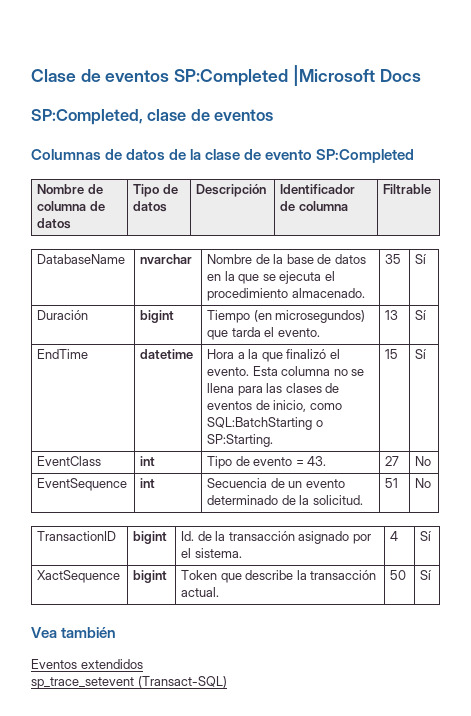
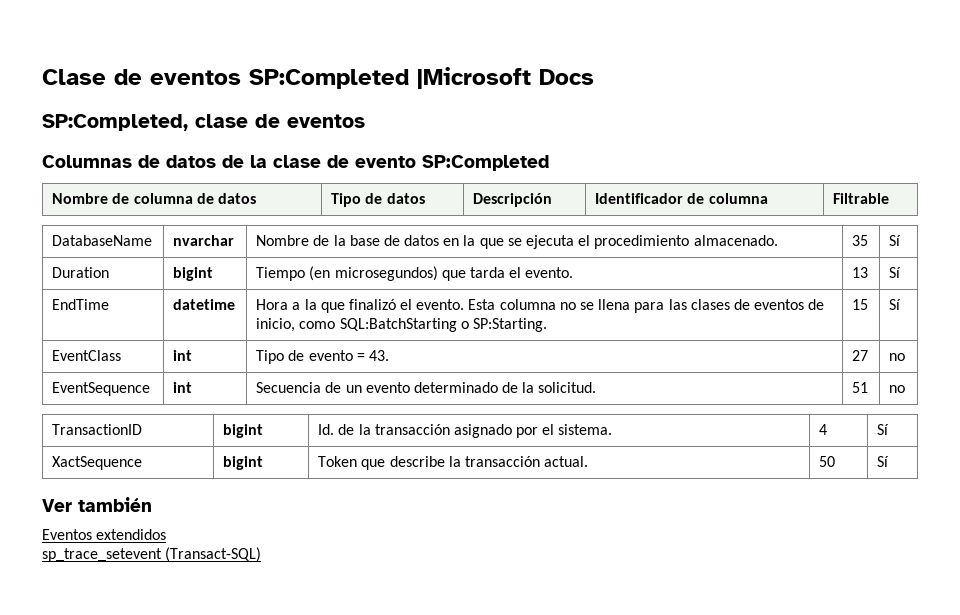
[37,310,89,320] Duración -> [52,267,110,278] Duration
[415,456,432,466] No -> [889,353,906,361] no
[415,478,432,488] No -> [889,385,906,393] no
[31,627,57,638] Vea -> [42,499,72,512] Ver

